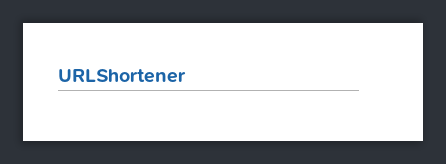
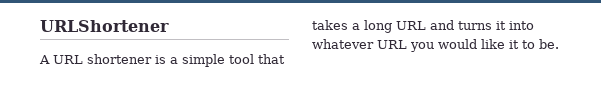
(186, 76) none -> [39,54,285,67] [312,20,534,33] [312,39,559,52] // A URL shortener is a simple tool that takes a long URL and turns it into whatever URL you would like it to be.

